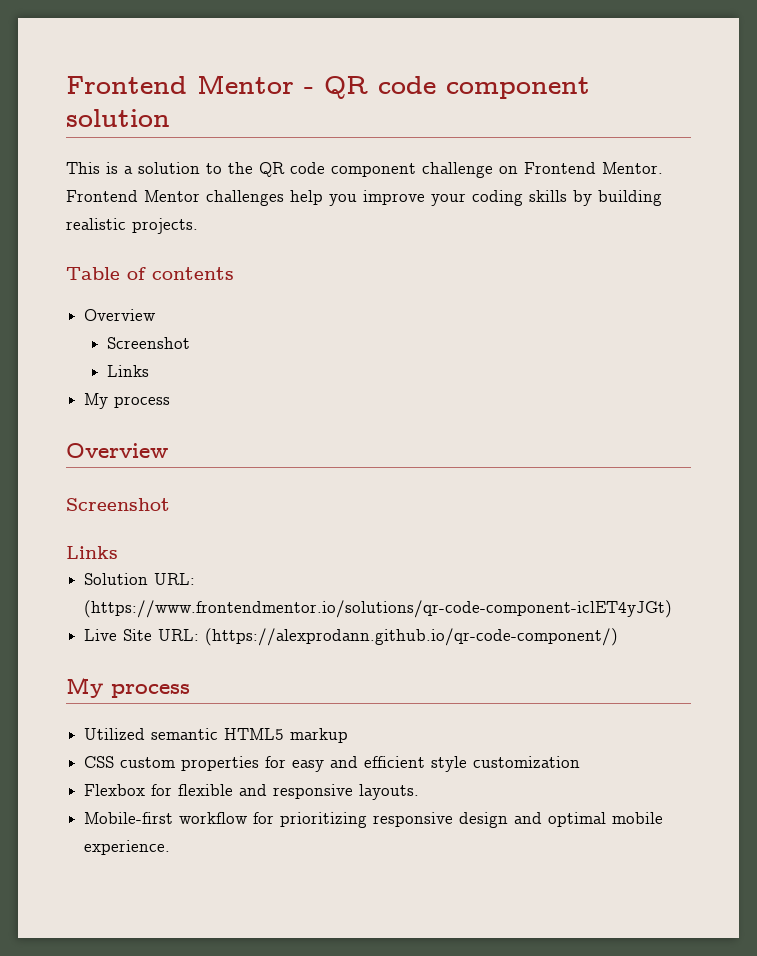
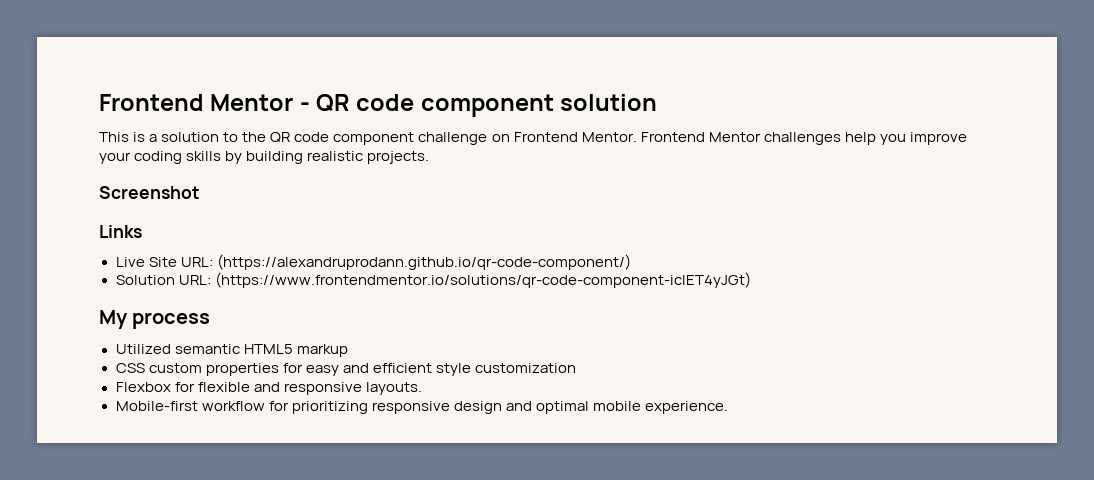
[66,267,234,280] [84,309,157,321] [106,337,190,349] [106,365,149,377] [84,393,171,409] [66,443,168,458] [66,498,170,511] [66,546,118,559] Table of contents // Overview // Screenshot // Links // My process // Overview // Screenshot // Links -> [99,186,200,199] [99,225,142,238] [115,254,631,270] Screenshot // Links // Live Site URL: (https://alexandruprodann.github.io/qr-code-component/)
[84,628,619,646] // Live Site URL: (https://alexprodann.github.io/qr-code-component/) -> (751, 280) none

